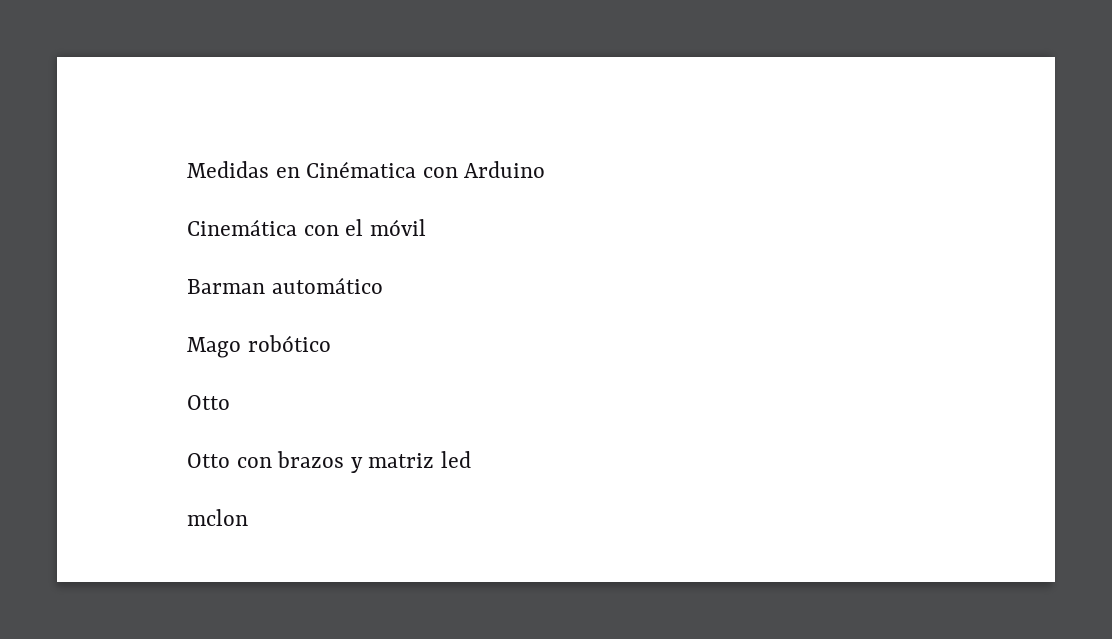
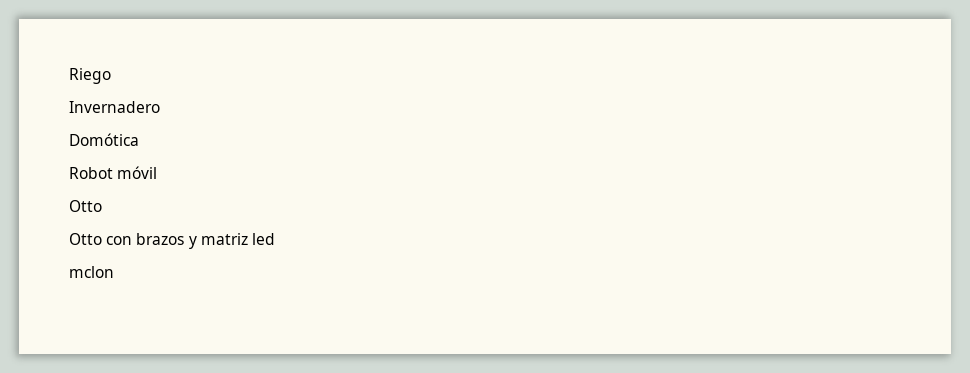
[187,161,546,178] [187,219,426,236] [187,277,383,294] [187,335,331,358] Medidas en Cinématica con Arduino // Cinemática con el móvil // Barman automático // Mago robótico -> [69,68,111,84] [69,101,160,113] [69,133,139,146] [69,166,158,179] Riego // Invernadero // Domótica // Robot móvil

